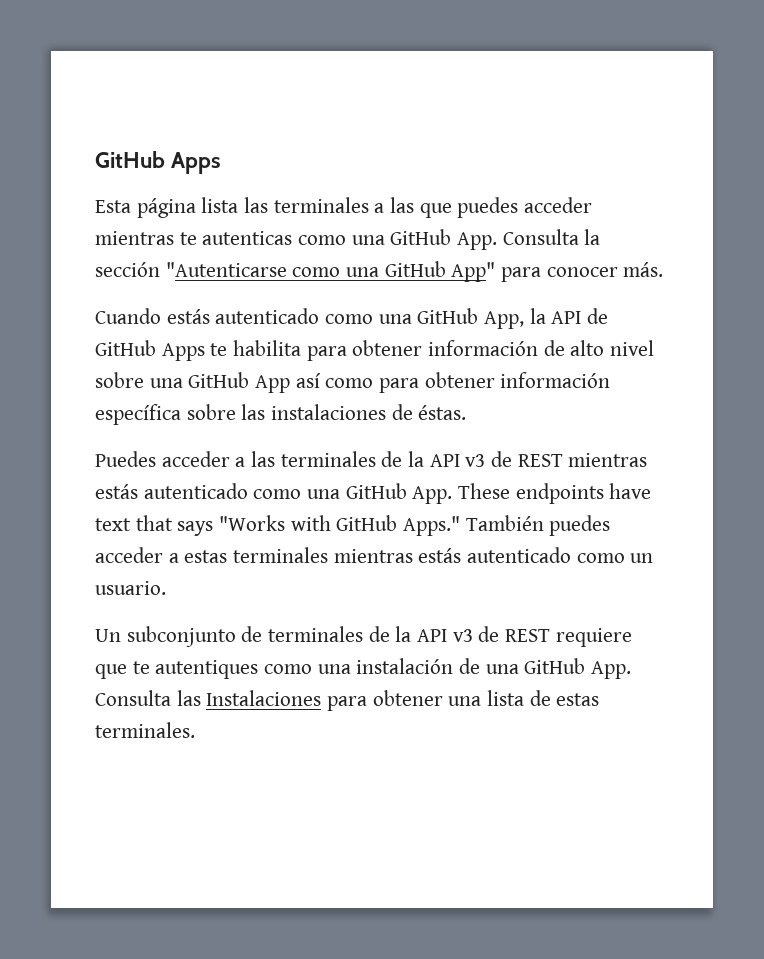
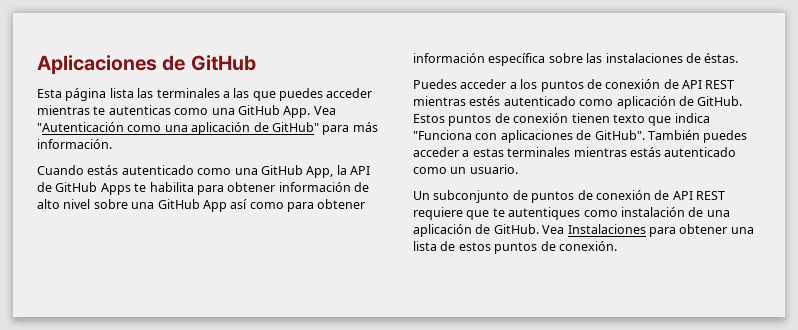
[95,151,222,174] GitHub Apps -> [37,55,256,74] Aplicaciones de GitHub
[502,229,601,245] [95,261,664,282] Consulta la sección "Autenticarse como una GitHub App" para conocer más. -> [313,106,336,115] [37,122,378,135] [37,139,112,149] Vea "Autenticación como una aplicación de GitHub" para más información.
[251,451,513,467] las terminales de la API v3 de -> [520,79,702,92] los puntos de conexión de API
[95,483,652,504] [95,515,461,536] estás autenticado como una GitHub App. These endpoints have text that says "Works with GitHub Apps." -> [469,96,743,109] [413,113,710,126] [413,130,645,143] estés autenticado como aplicación de GitHub. Estos puntos de conexión tienen texto que indica "Funciona con aplicaciones de GitHub".
[268,626,500,642] terminales de la API v3 de -> [531,190,693,203] puntos de conexión de API
[317,664,351,674] una -> (618, 213) none
[524,658,632,679] [95,690,201,706] GitHub App. Consulta las -> [413,224,565,237] aplicación de GitHub. Vea
[556,693,600,706] [95,722,195,738] estas terminales. -> [458,241,617,254] estos puntos de conexión.

